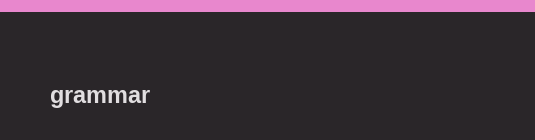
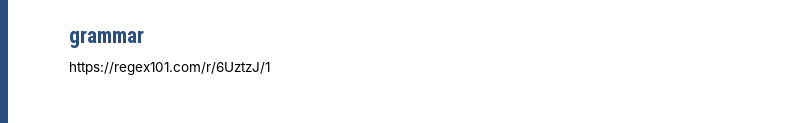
(150, 99) none -> [69,62,270,75] // https://regex101.com/r/6UztzJ/1

